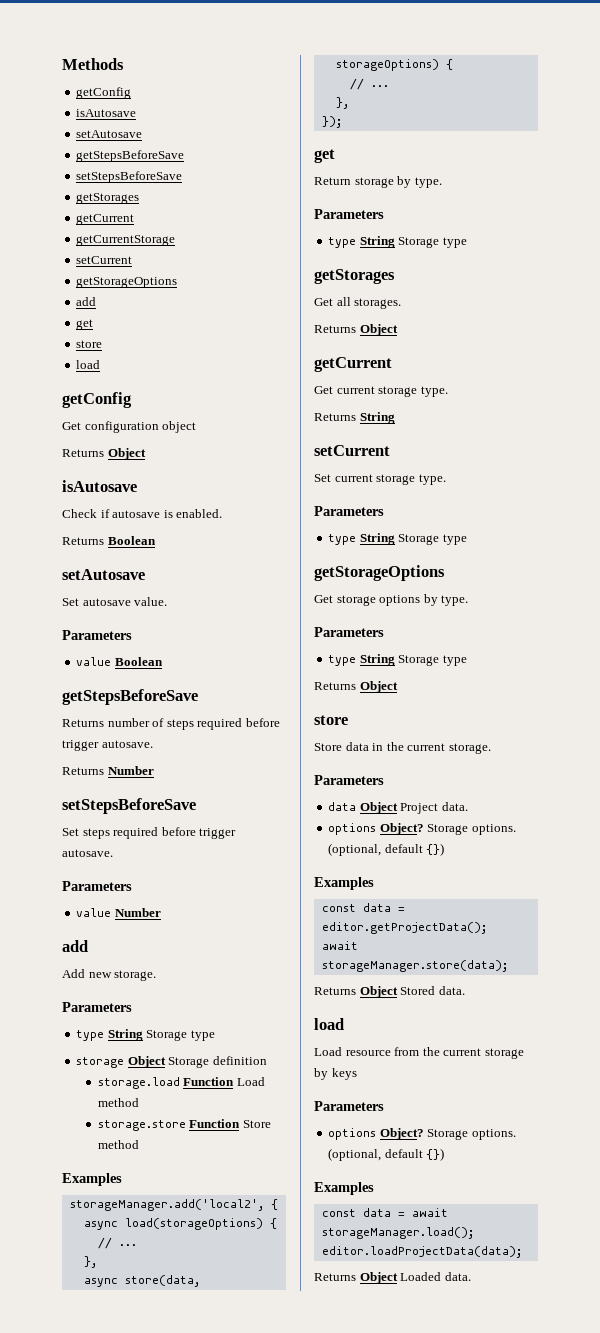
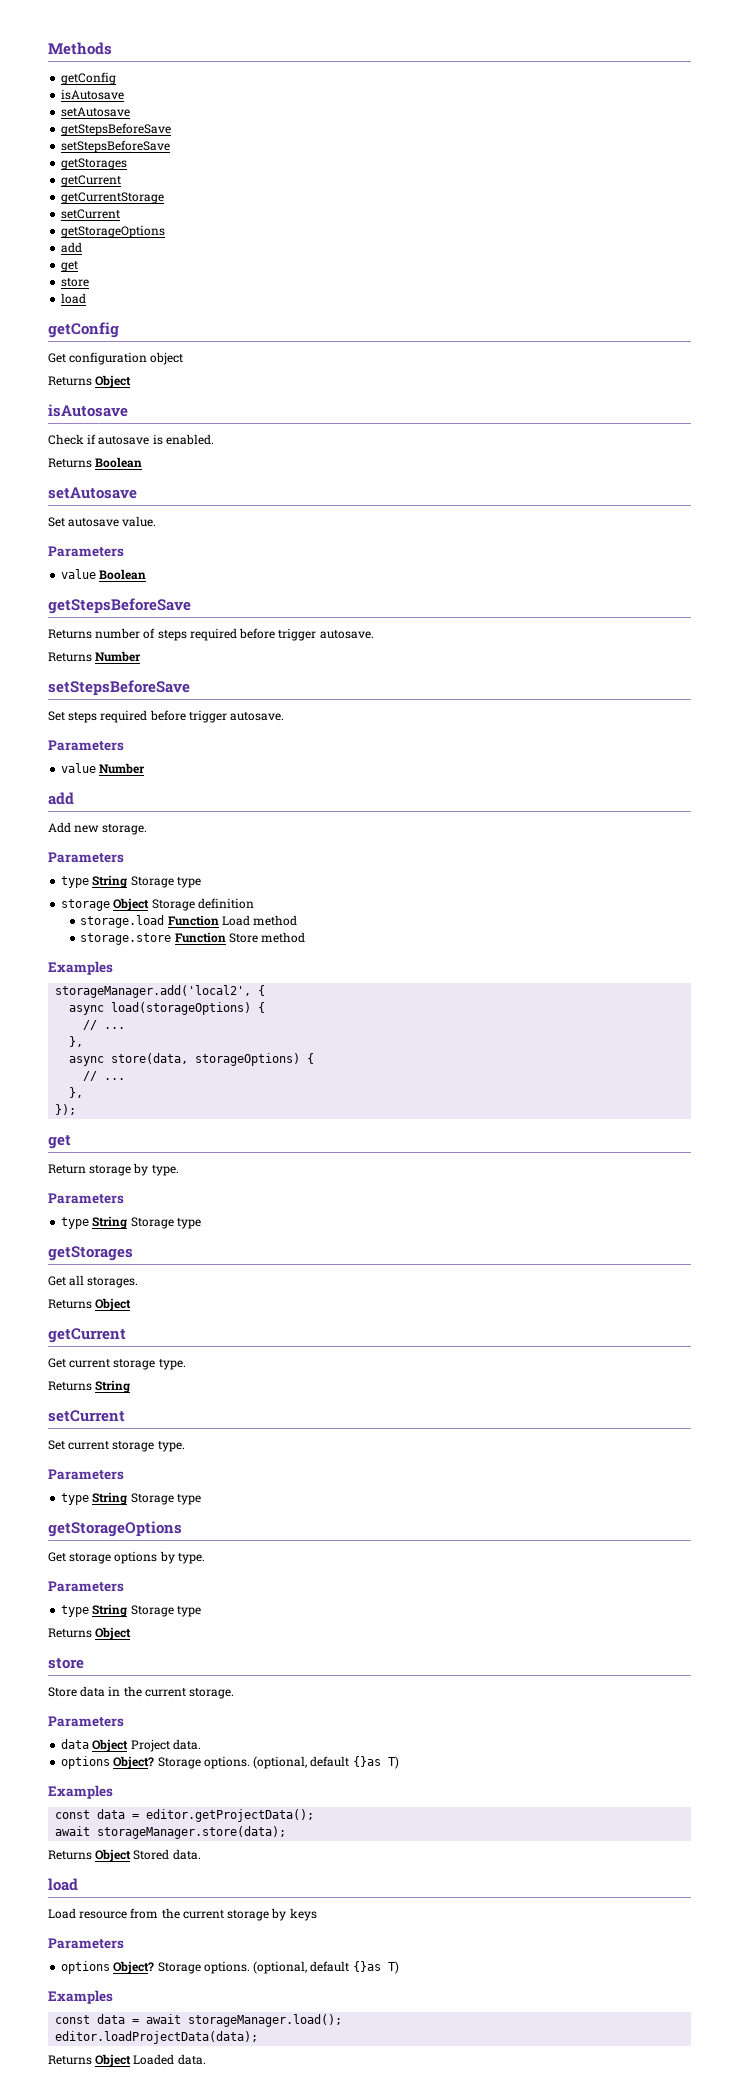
[426,843,445,856] {}) -> [352,1756,399,1769] {}as T)
[426,1148,445,1161] {}) -> [352,1961,399,1974] {}as T)

